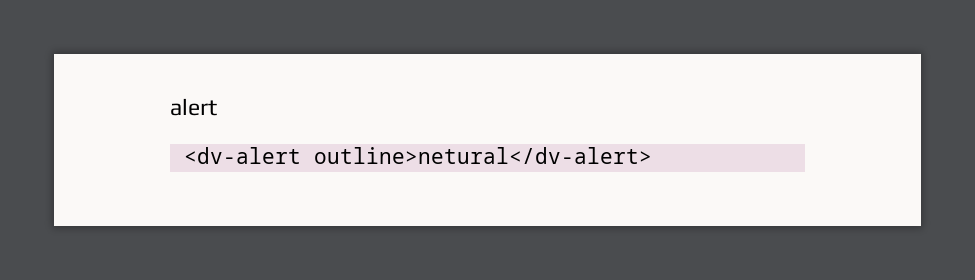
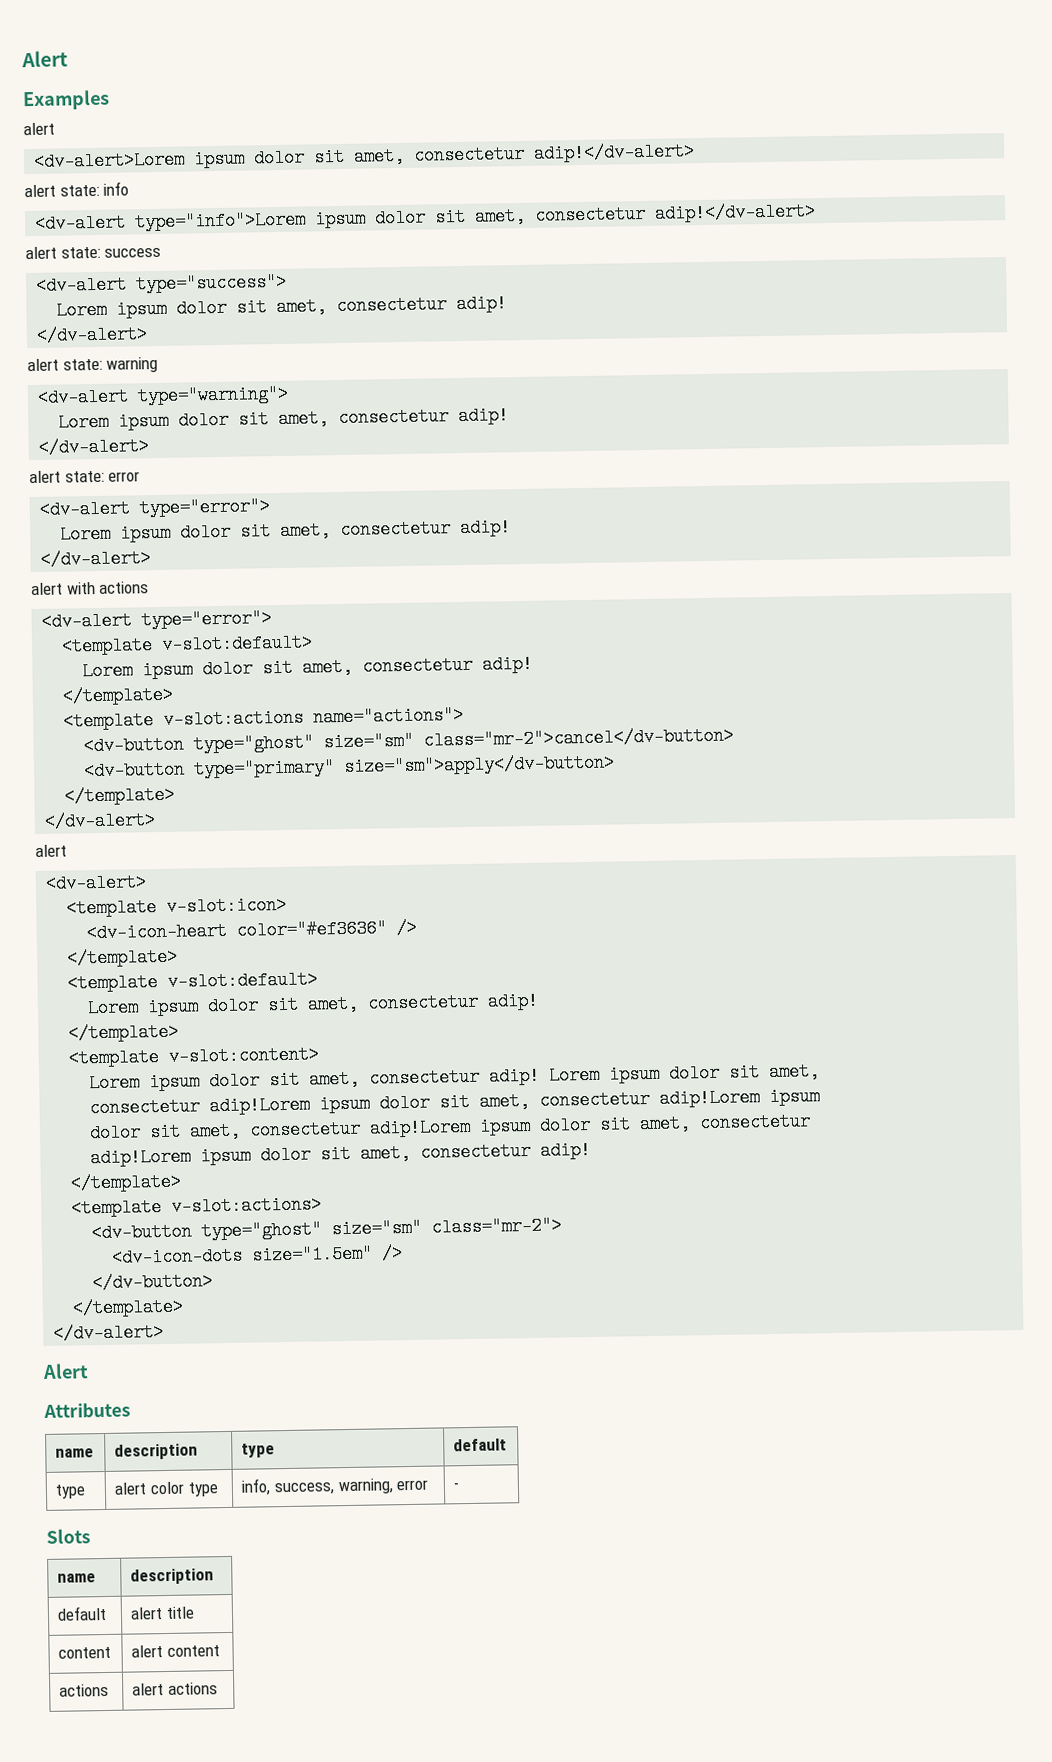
[170,98,217,116] [183,147,652,164] alert // <dv-alert outline>netural</dv-alert> -> [21,50,68,68] [22,89,110,111] [23,122,55,136] [33,142,696,171] [24,181,130,198] [35,202,817,233] [25,246,162,260] [36,272,288,295] [56,294,508,320] [36,325,149,345] [27,356,159,373] [37,384,290,407] [58,406,510,432] [38,437,150,457] [29,470,141,484] [39,497,271,519] [60,518,512,544] [40,549,152,569] [31,581,150,596] [41,609,273,631] [61,633,314,656] [82,654,534,681] [62,685,175,706] [63,705,465,731] [83,726,735,756] [83,753,616,781] [64,785,176,806] [44,811,157,831] [35,844,67,858] [45,873,148,893] [66,895,288,918] [86,918,418,943] [67,947,179,968] [67,970,319,993] [87,991,540,1018] [68,1022,180,1043] [68,1045,320,1068] [89,1062,821,1093] [89,1087,821,1118] [89,1112,812,1143] [90,1140,592,1168] [70,1172,183,1193] [71,1195,323,1218] [91,1216,563,1243] [111,1244,404,1267] [92,1272,214,1293] [72,1297,185,1318] [53,1322,165,1343] [42,1363,89,1379] [43,1402,131,1418] [55,1448,95,1458] [114,1443,199,1460] [241,1443,276,1458] [453,1438,508,1452] [55,1484,87,1499] [114,1481,219,1497] [241,1478,429,1496] [453,1482,460,1490] [46,1528,91,1544] [57,1573,97,1583] [130,1568,215,1585] [57,1605,108,1621] [130,1606,195,1620] [58,1646,112,1659] [131,1645,220,1658] [59,1683,110,1697] [132,1682,218,1696] Alert // Examples // alert // <dv-alert>Lorem ipsum dolor sit amet, consectetur adip!</dv-alert> // alert state: info // <dv-alert type="info">Lorem ipsum dolor sit amet, consectetur adip!</dv-alert> // alert state: success // <dv-alert type="success"> // Lorem ipsum dolor sit amet, consectetur adip! // </dv-alert> // alert state: warning // <dv-alert type="warning"> // Lorem ipsum dolor sit amet, consectetur adip! // </dv-alert> // alert state: error // <dv-alert type="error"> // Lorem ipsum dolor sit amet, consectetur adip! // </dv-alert> // alert with actions // <dv-alert type="error"> // <template v-slot:default> // Lorem ipsum dolor sit amet, consectetur adip! // </template> // <template v-slot:actions name="actions"> // <dv-button type="ghost" size="sm" class="mr-2">cancel</dv-button> // <dv-button type="primary" size="sm">apply</dv-button> // </template> // </dv-alert> // alert // <dv-alert> // <template v-slot:icon> // <dv-icon-heart color="#ef3636" /> // </template> // <template v-slot:default> // Lorem ipsum dolor sit amet, consectetur adip! // </template> // <template v-slot:content> // Lorem ipsum dolor sit amet, consectetur adip! Lorem ipsum dolor sit amet, // consectetur adip!Lorem ipsum dolor sit amet, consectetur adip!Lorem ipsum // dolor sit amet, consectetur adip!Lorem ipsum dolor sit amet, consectetur // adip!Lorem ipsum dolor sit amet, consectetur adip! // </template> // <template v-slot:actions> // <dv-button type="ghost" size="sm" class="mr-2"> // <dv-icon-dots size="1.5em" /> // </dv-button> // </template> // </dv-alert> // Alert // Attributes // name | description | type | default // type | alert color type | info, success, warning, error | - // Slots // name | description // default | alert title // content | alert content // actions | alert actions

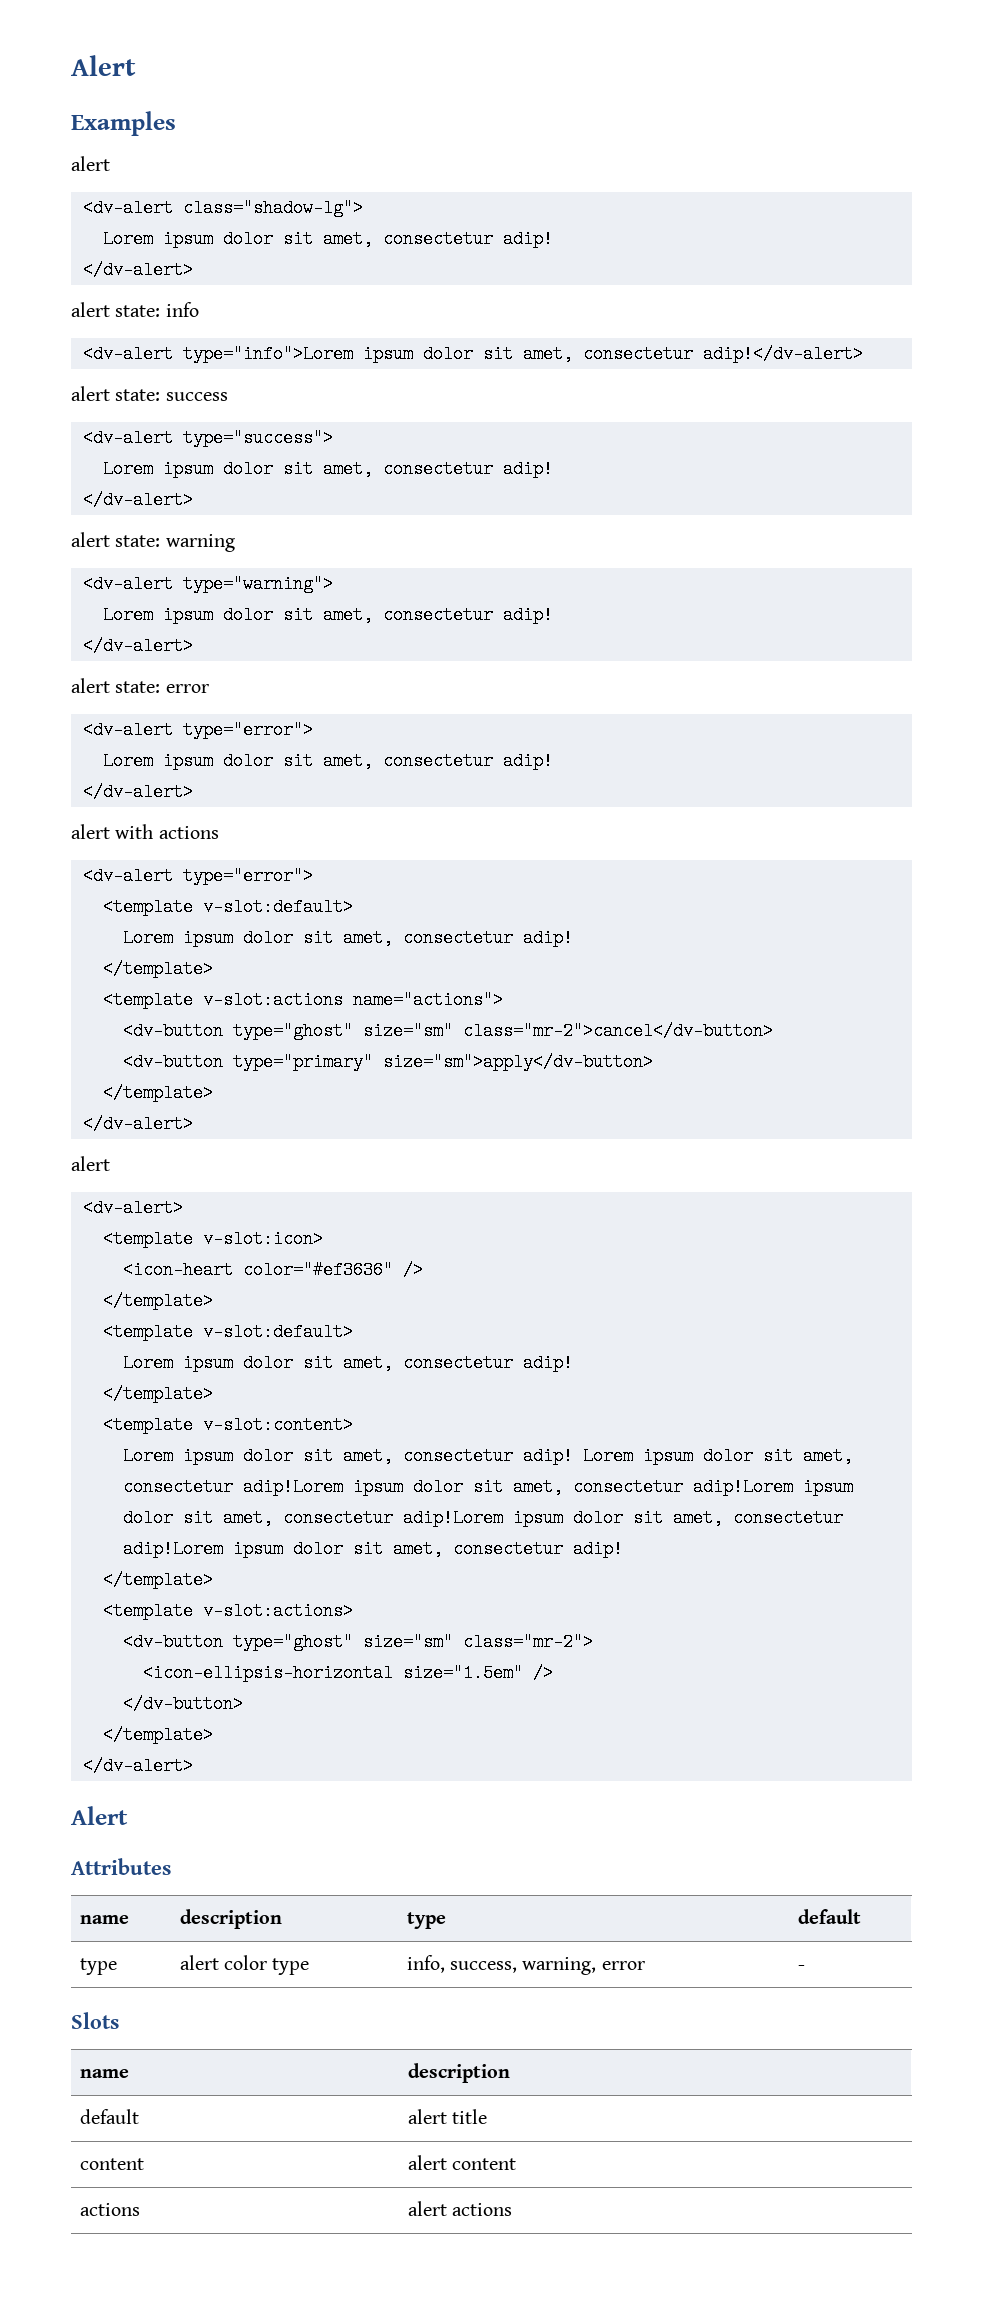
[33,142,696,171] <dv-alert>Lorem ipsum dolor sit amet, consectetur adip!</dv-alert> -> [82,199,363,217] [102,230,553,248] [82,261,193,279] <dv-alert class="shadow-lg"> // Lorem ipsum dolor sit amet, consectetur adip! // </dv-alert>
[86,921,228,943] <dv-icon-heart -> [122,1261,233,1279] <icon-heart
[111,1246,244,1267] <dv-icon-dots -> [142,1664,393,1682] <icon-ellipsis-horizontal

